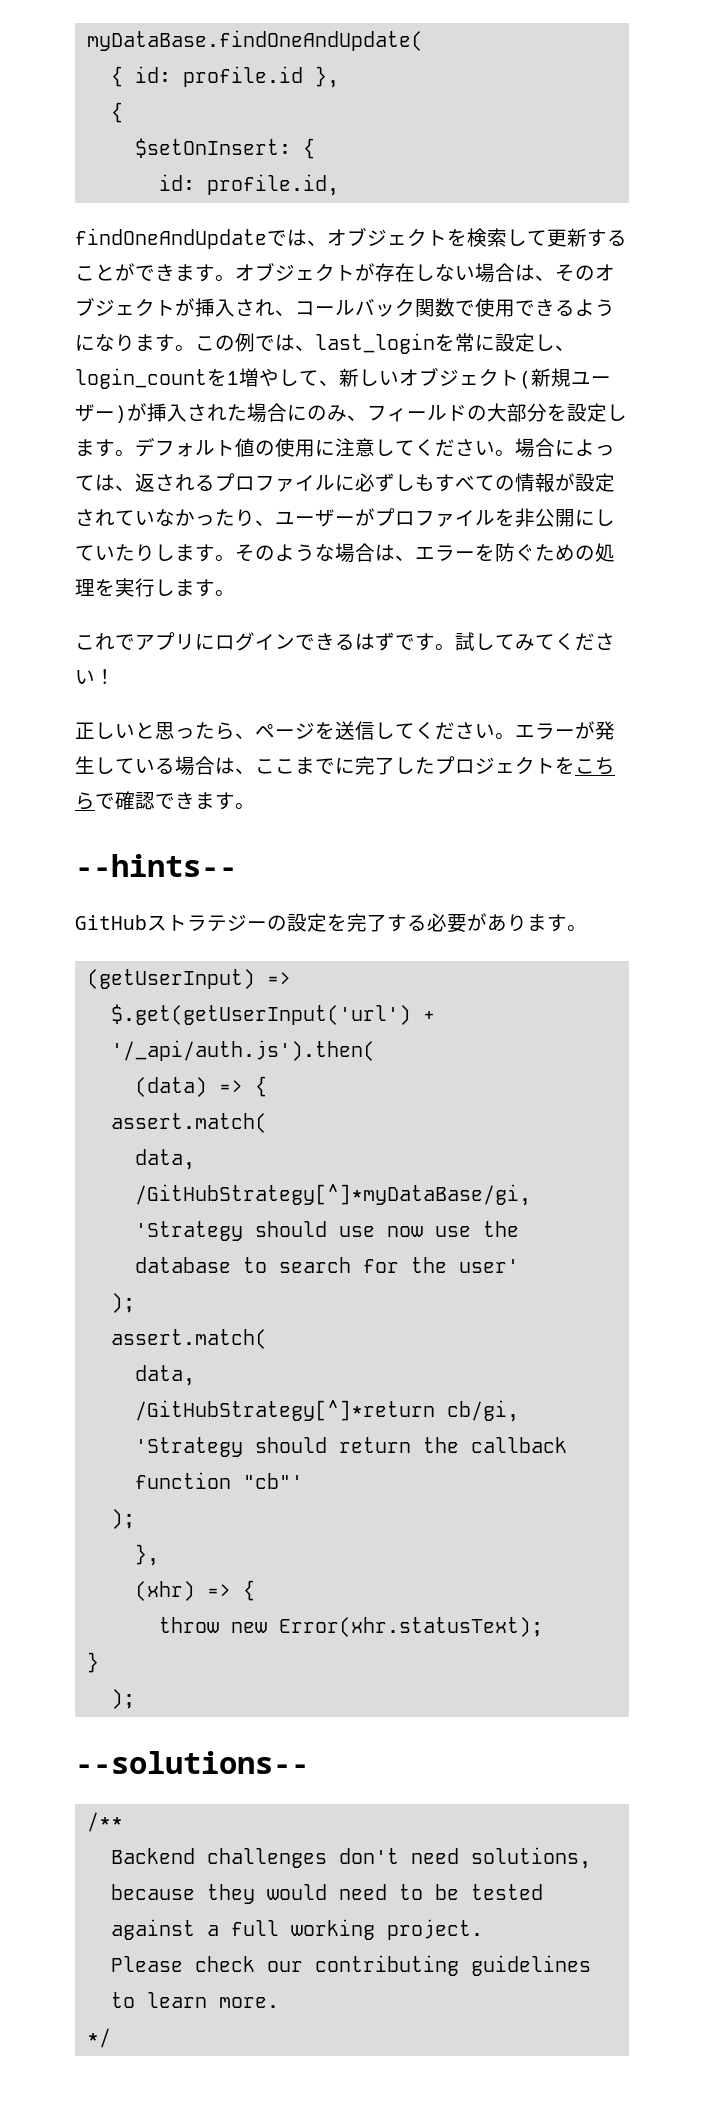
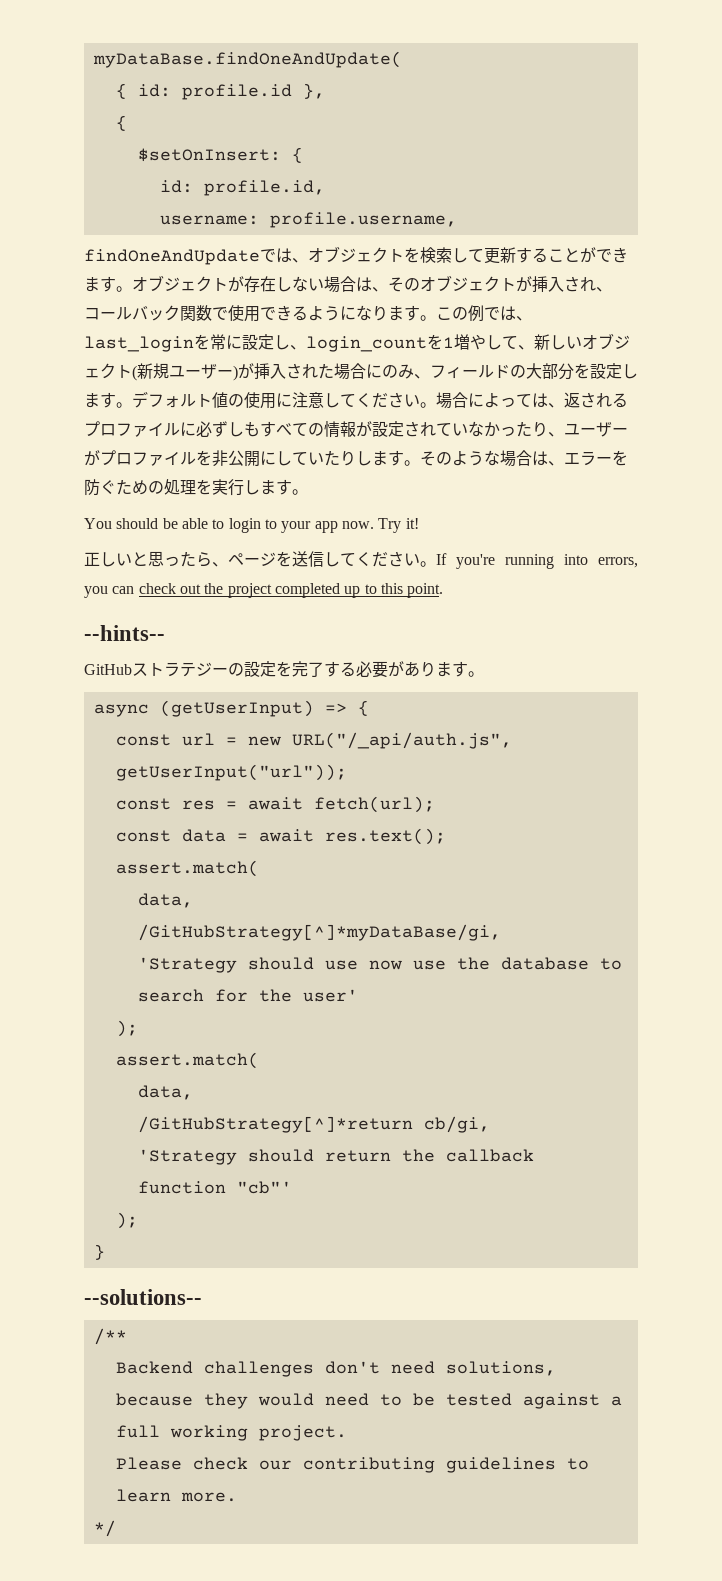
(339, 185) none -> [159,212,457,228] // username: profile.username,
[75,632,615,651] [75,669,115,684] これでアプリにログインできるはずです。試してみてください！ -> [84,518,419,533] You should be able to login to your app now. Try it!
[515,721,615,740] [75,756,615,776] [75,791,255,810] エラーが発生している場合は、ここまでに完了したプロジェクトをこちらで確認できます。 -> [436,553,638,569] [84,583,444,598] If you're running into errors, you can check out the project completed up to this point.
(587, 928) none -> [93,704,149,717] async
[110,1004,435,1025] [110,1040,375,1061] [134,1076,267,1097] // $.get(getUserInput('url') + '/_api/auth.js').then( // (data) => { -> [357,700,369,716] [115,732,512,749] [115,764,347,781] [115,796,435,813] [115,828,446,845] { // const url = new URL("/_api/auth.js", getUserInput("url")); // const res = await fetch(url); // const data = await res.text();
[134,1544,159,1566] [134,1580,255,1601] [158,1617,543,1637] // }, // (xhr) => { // throw new Error(xhr.statusText); -> (138, 1220) none
[110,1689,135,1709] // ); -> (105, 1252) none

